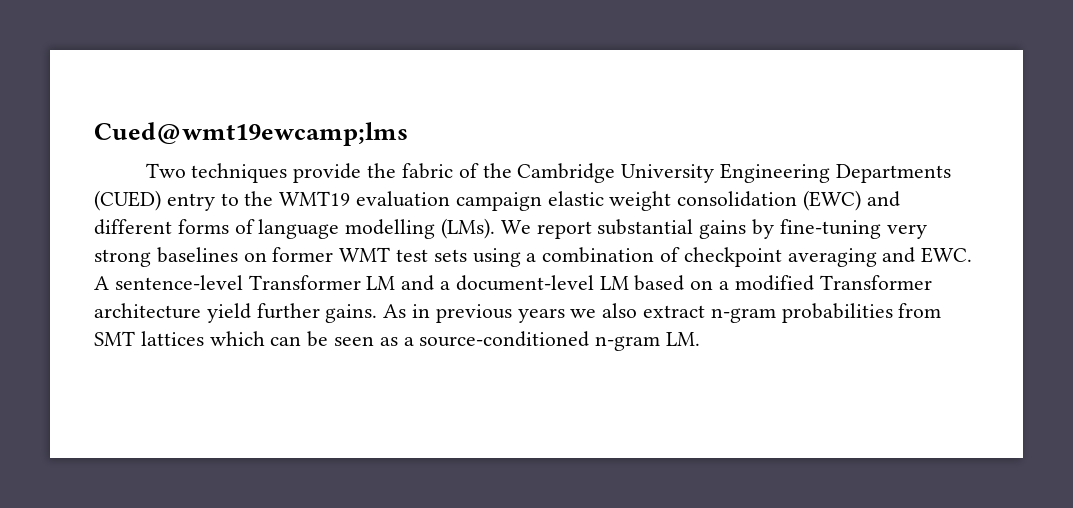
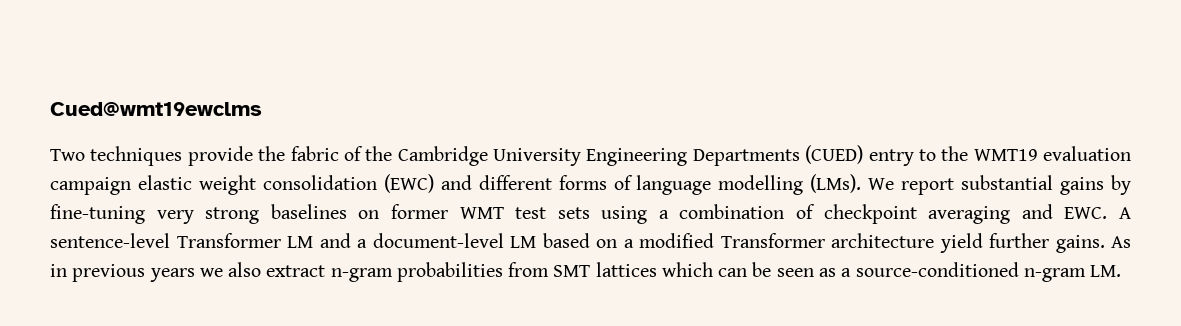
[94,122,408,146] Cued@wmt19ewcamp;lms -> [50,102,262,116] Cued@wmt19ewclms

